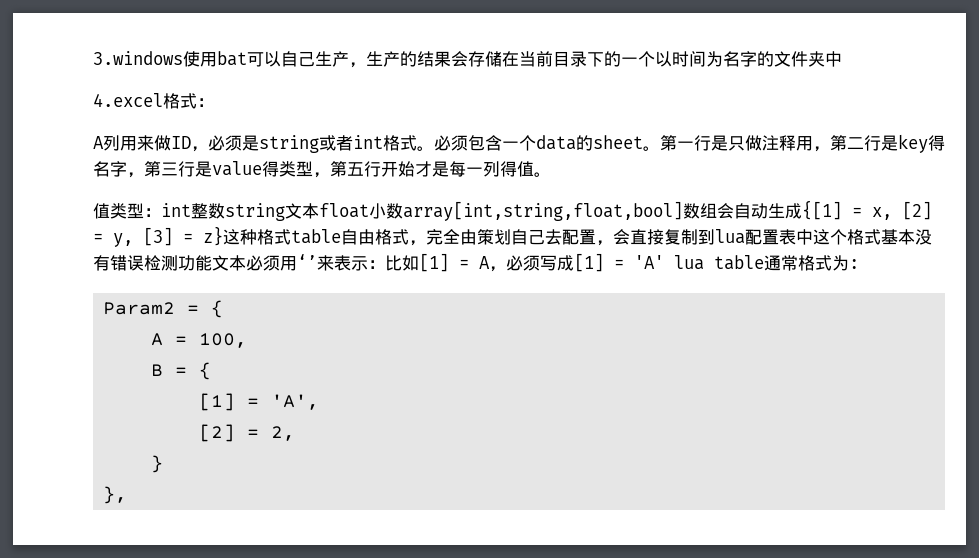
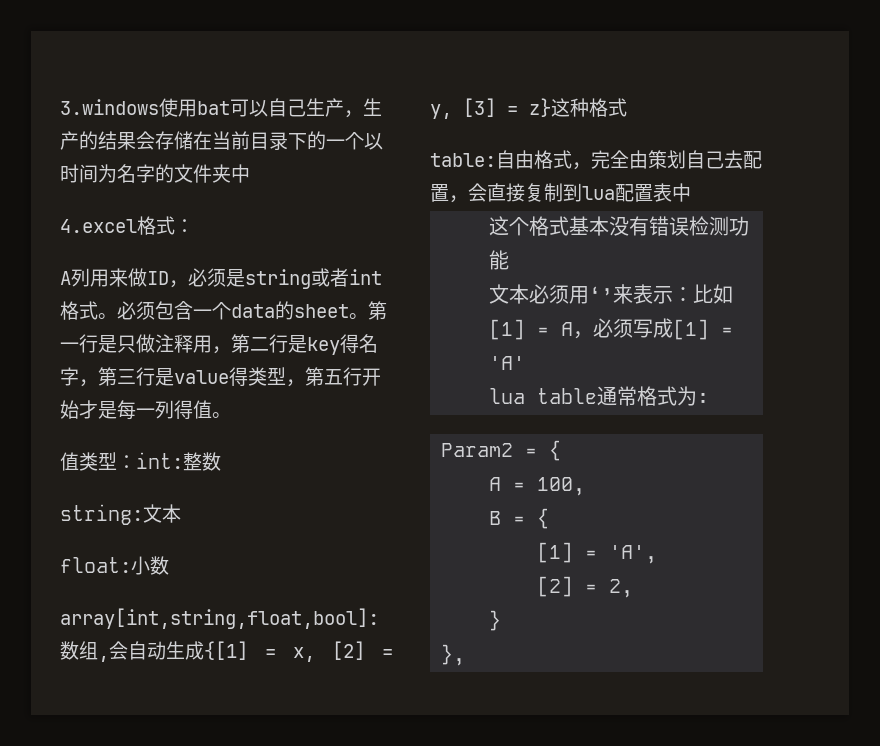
[161,203,191,217] int -> [136,452,183,469] int:
[225,203,369,221] string文本float -> [60,504,181,525] [60,557,131,573] // string:文本 // float:
[403,201,717,221] array[int,string,float,bool]数组 -> [60,608,379,629] [60,641,109,662] // array[int,string,float,bool]:数组,
[291,229,341,244] table -> [430,153,496,167] // table:
(813, 237) none -> (691, 192) //
(212, 263) none -> (510, 260) //
(664, 262) none -> (526, 363) //

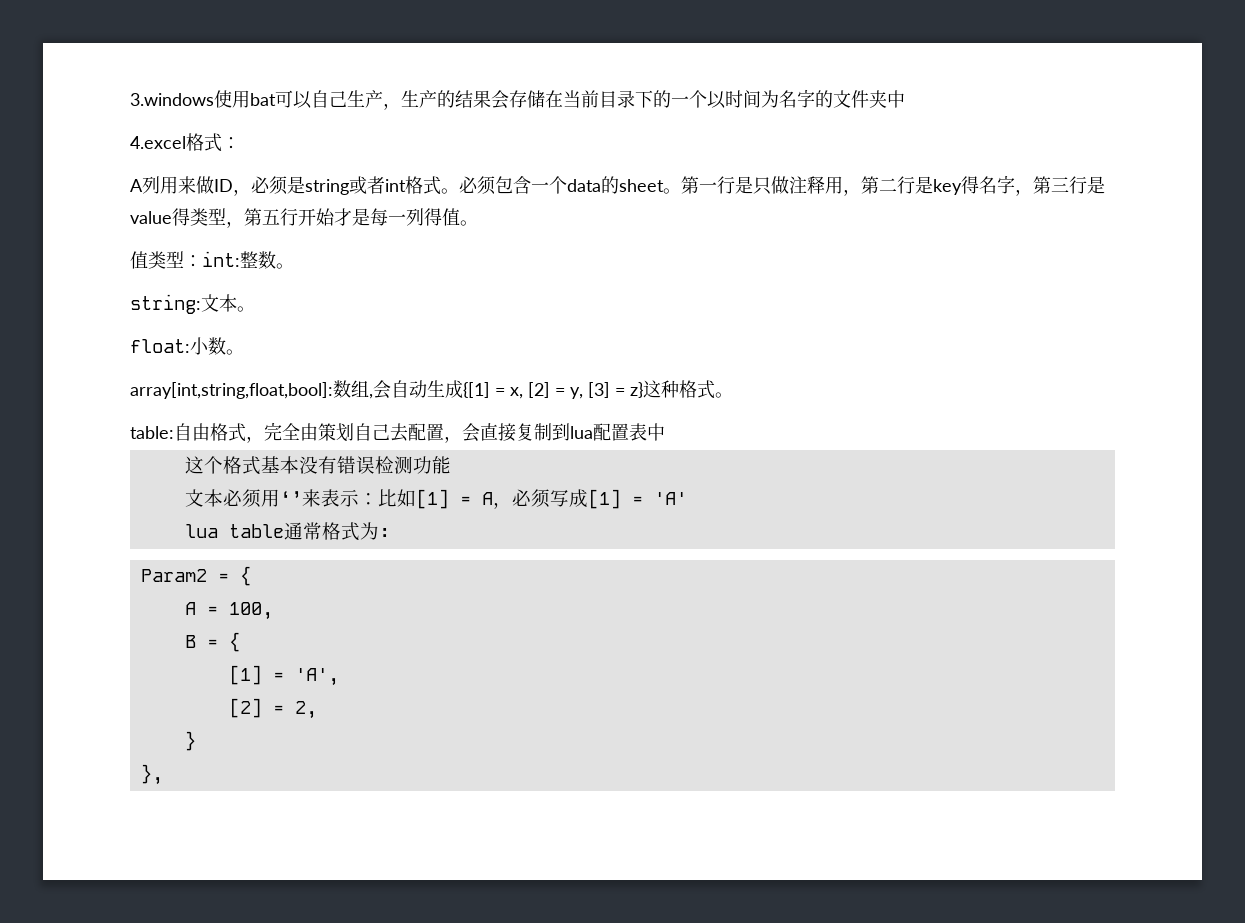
(221, 461) none -> [276,263,294,269] 。
(181, 513) none -> [237,306,255,312] 。
(169, 565) none -> [226,349,244,355] 。
(627, 107) none -> [715,392,733,398] 。

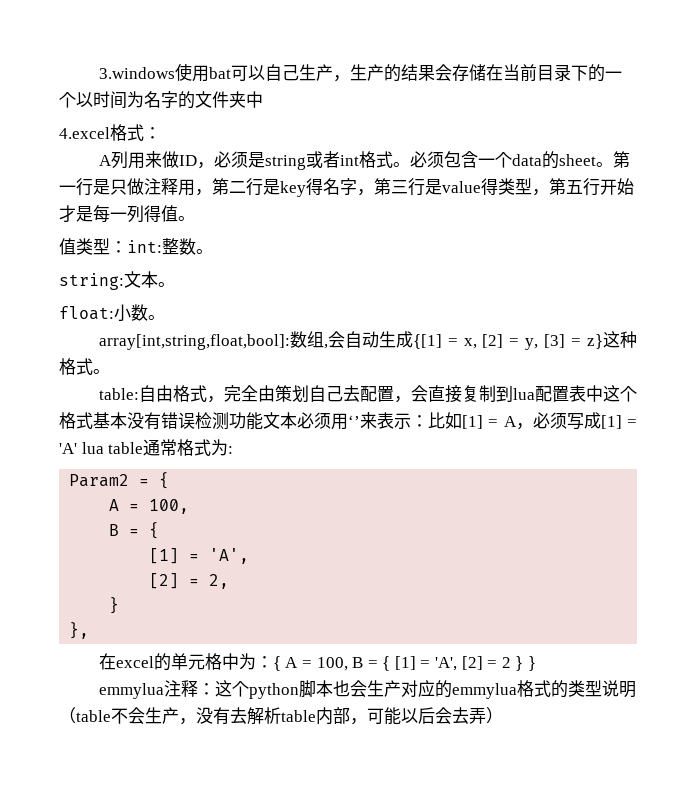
(665, 432) // -> (603, 393) none
(451, 465) // -> (263, 421) none
(687, 498) // -> (77, 448) none
(163, 774) none -> [98,653,537,671] [98,680,636,699] [59,707,503,725] // 在excel的单元格中为：{ A = 100, B = { [1] = 'A', [2] = 2 } } // emmylua注释：这个python脚本也会生产对应的emmylua格式的类型说明（table不会生产，没有去解析table内部，可能以后会去弄）

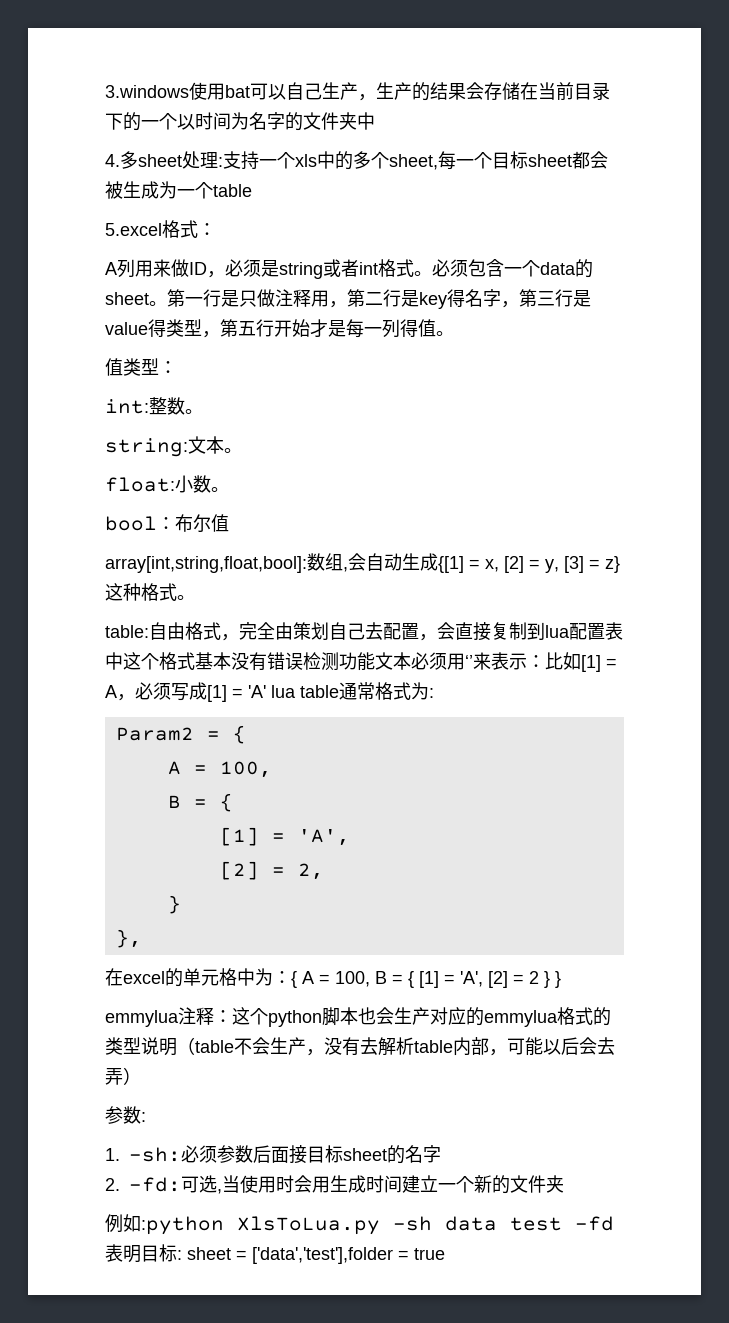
[59,127,110,139] 4.excel -> [105,151,608,170] [105,181,252,199] [105,223,162,236] 4.多sheet处理:支持一个xls中的多个sheet,每一个目标sheet都会被生成为一个table // 5.excel
(127, 247) none -> (177, 367) //
(165, 317) none -> [105,514,229,532] // bool：布尔值
(503, 715) none -> [105,1106,146,1124] [105,1145,441,1164] [105,1175,564,1194] [105,1214,614,1235] [105,1244,445,1264] // 参数: // 1. -sh:必须参数后面接目标sheet的名字 // 2. -fd:可选,当使用时会用生成时间建立一个新的文件夹 // 例如:python XlsToLua.py -sh data test -fd表明目标: sheet = ['data','test'],folder = true

